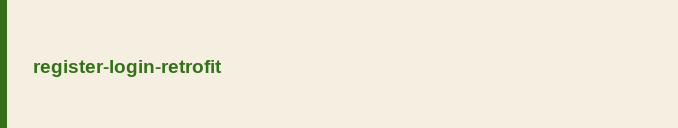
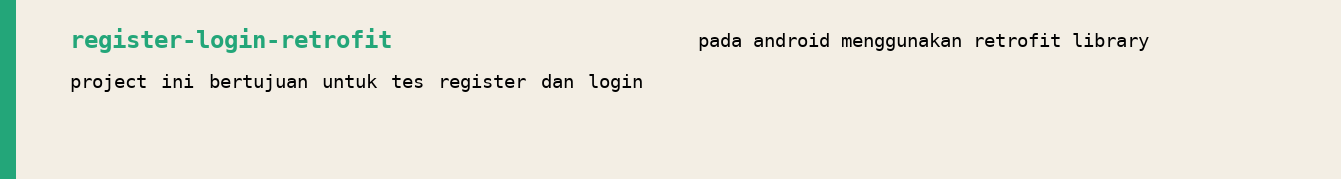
(222, 68) none -> [70,74,643,92] [698,33,1149,51] // project ini bertujuan untuk tes register dan login pada android menggunakan retrofit library

